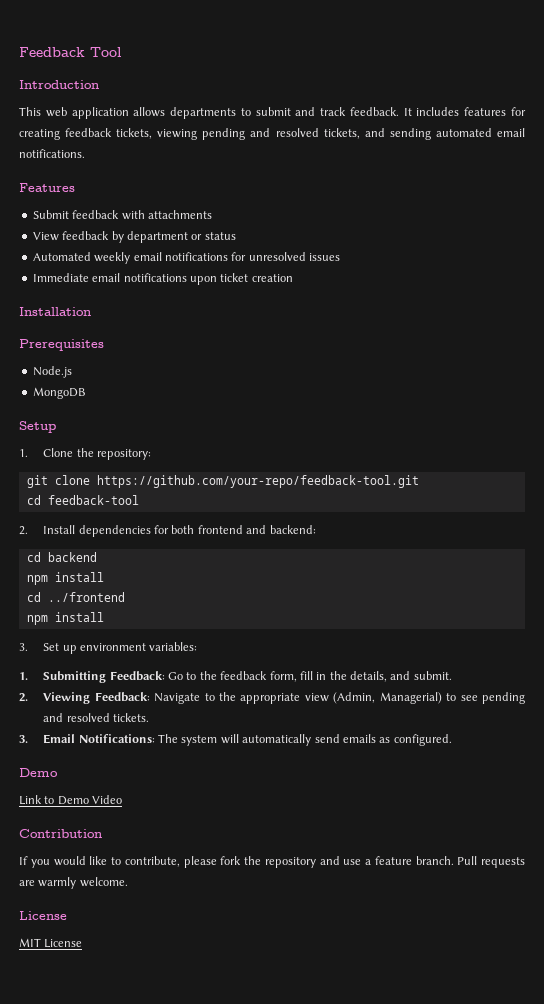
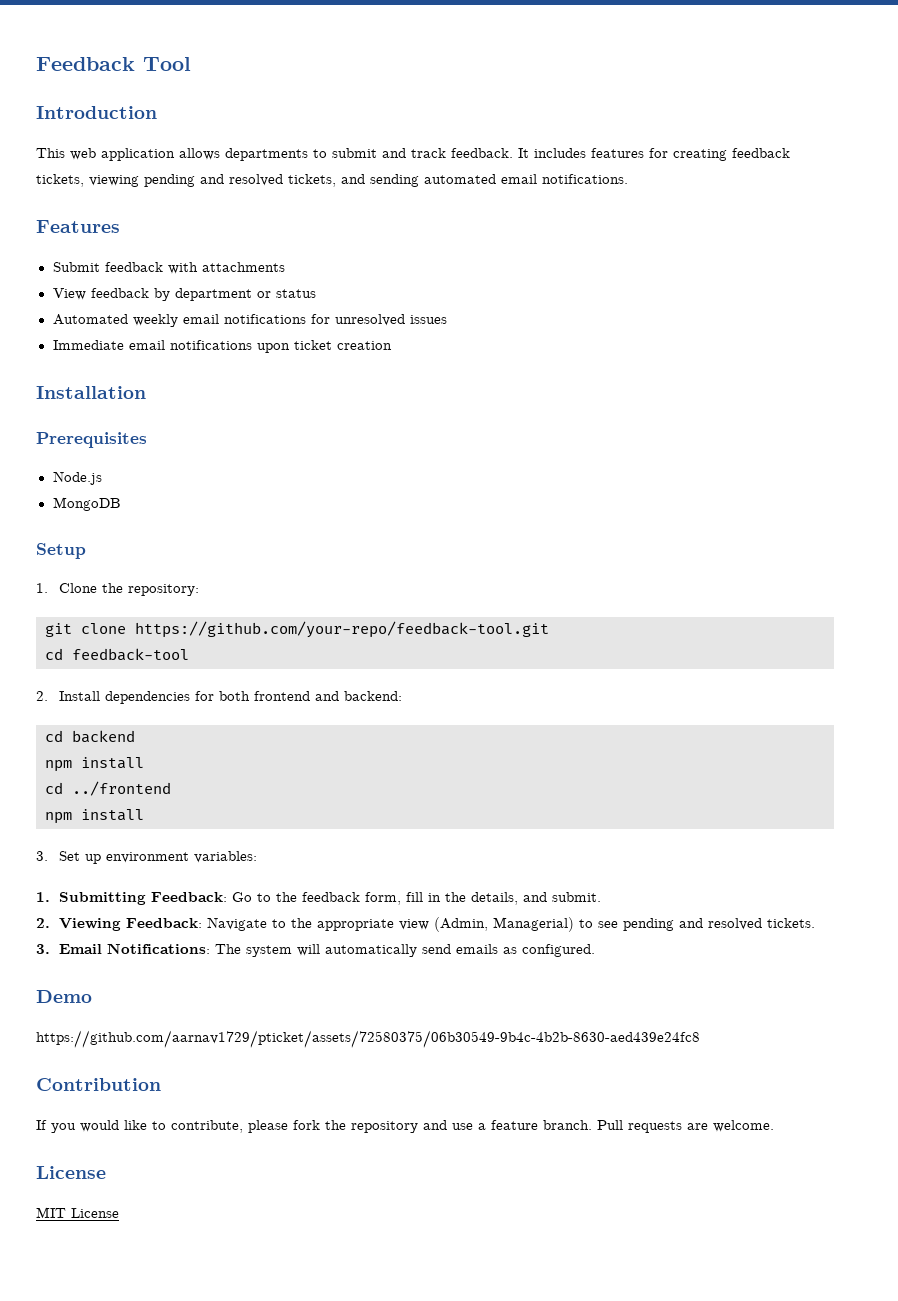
[19,795,123,805] Link to Demo Video -> [36,1030,700,1048] https://github.com/aarnav1729/pticket/assets/72580375/06b30549-9b4c-4b2b-8630-aed439e24fc8
[38,877,77,889] warmly -> (708, 1126) none

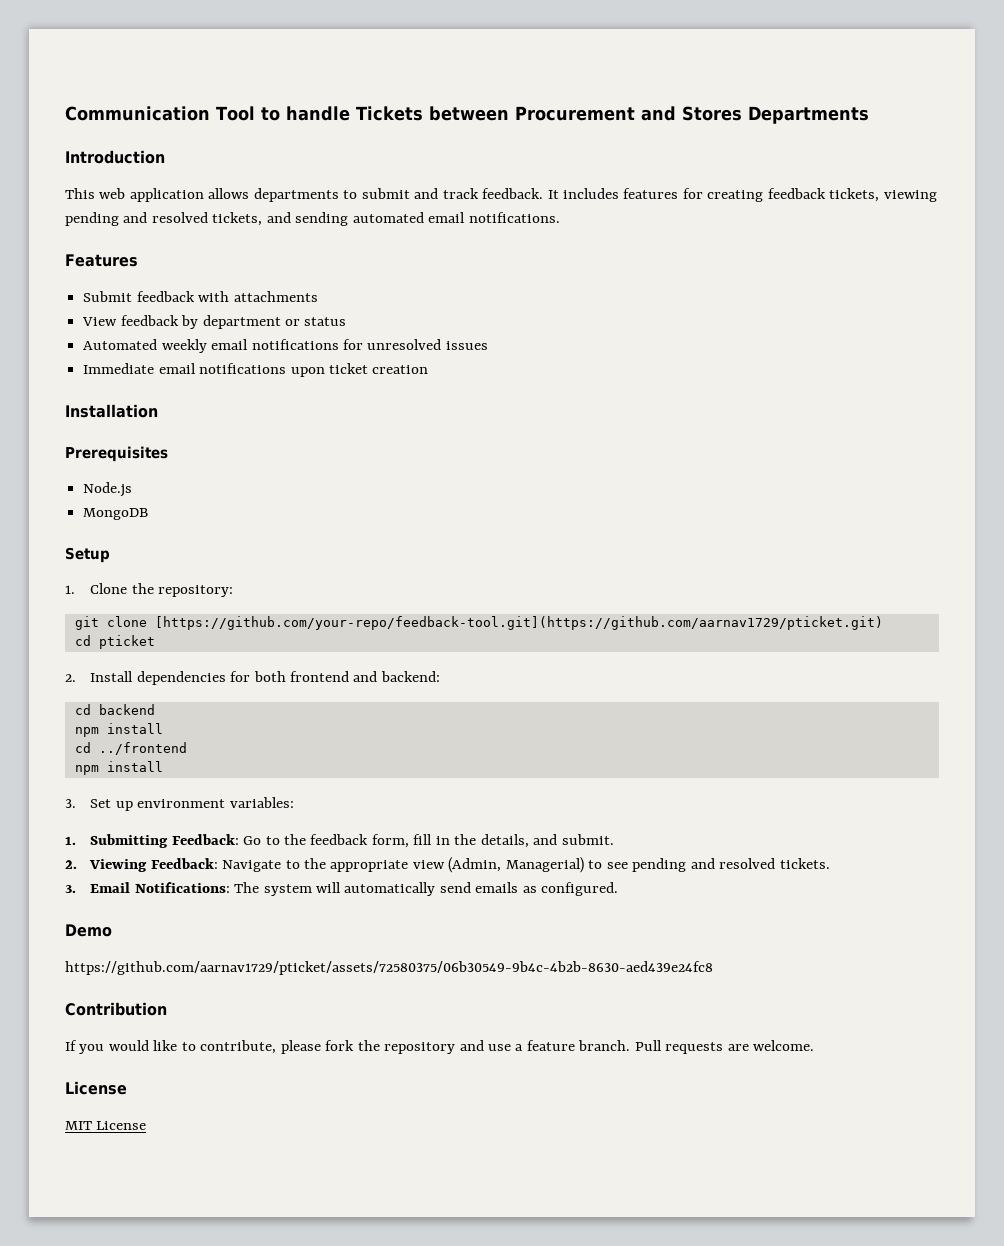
[36,57,135,71] Feedback -> [65,106,210,121] Communication
(191, 64) none -> [260,106,869,124] to handle Tickets between Procurement and Stores Departments
[135,621,549,638] [45,648,189,661] https://github.com/your-repo/feedback-tool.git // cd feedback-tool -> [154,616,883,630] [74,635,155,649] [https://github.com/your-repo/feedback-tool.git](https://github.com/aarnav1729/pticket.git) // cd pticket

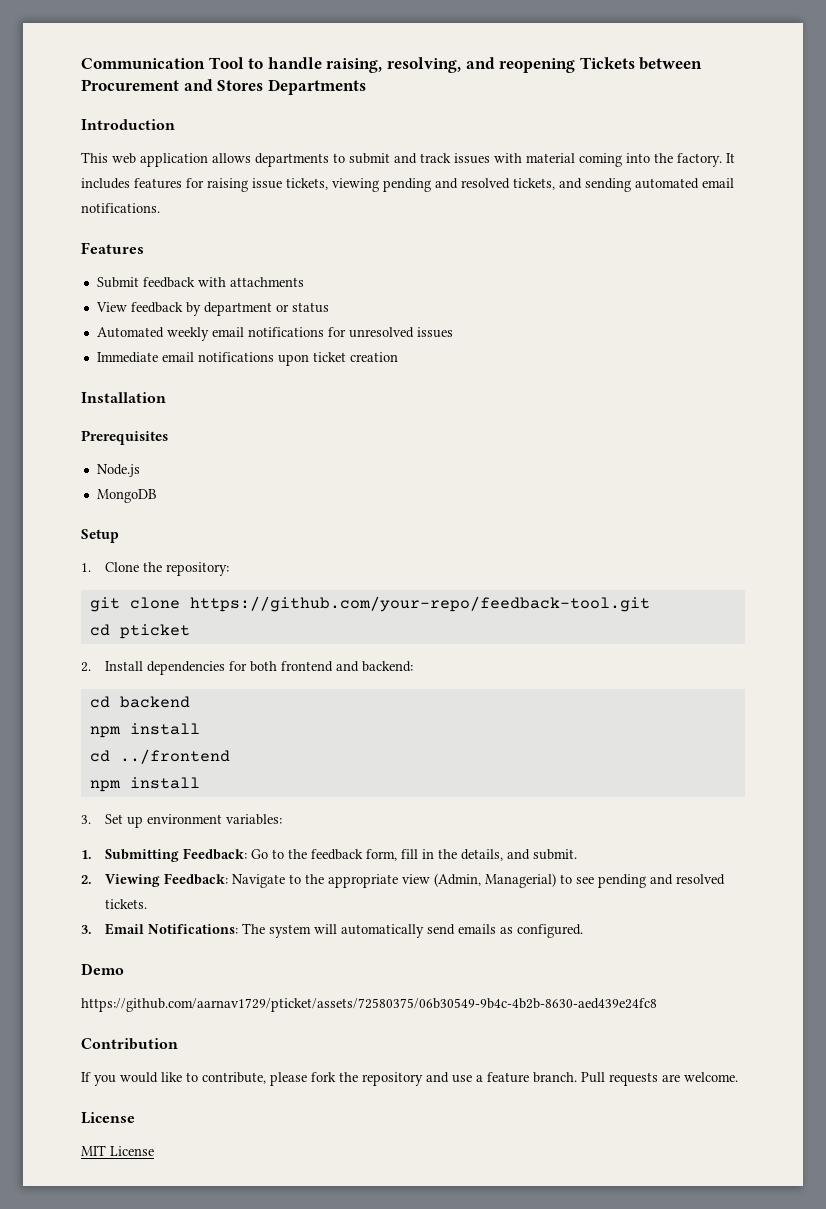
(350, 113) none -> [326,57,576,73] raising, resolving, and reopening
[482,188,544,199] feedback. -> [454,153,722,167] issues with material coming into the factory.
[707,188,826,202] creating feedback -> [207,178,282,192] raising issue
[154,616,883,630] [https://github.com/your-repo/feedback-tool.git](https://github.com/aarnav1729/pticket.git) -> [189,596,650,612] https://github.com/your-repo/feedback-tool.git

